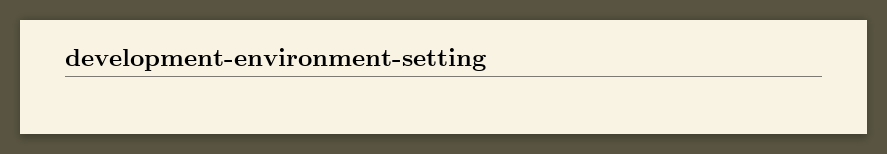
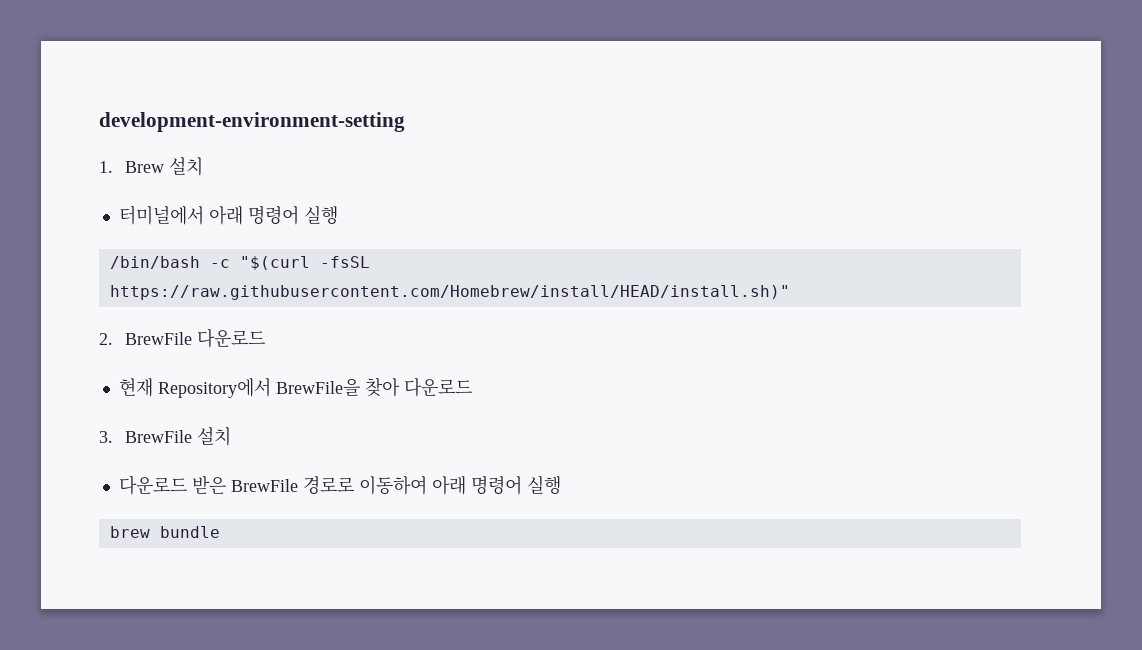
(486, 59) none -> [99,157,204,176] [118,205,338,225] [109,256,370,270] [109,285,790,300] [99,328,266,348] [118,377,472,398] [99,427,232,446] [118,475,561,495] [109,526,220,538] // 1. Brew 설치 // 터미널에서 아래 명령어 실행 // /bin/bash -c "$(curl -fsSL https://raw.githubusercontent.com/Homebrew/install/HEAD/install.sh)" // 2. BrewFile 다운로드 // 현재 Repository에서 BrewFile을 찾아 다운로드 // 3. BrewFile 설치 // 다운로드 받은 BrewFile 경로로 이동하여 아래 명령어 실행 // brew bundle

